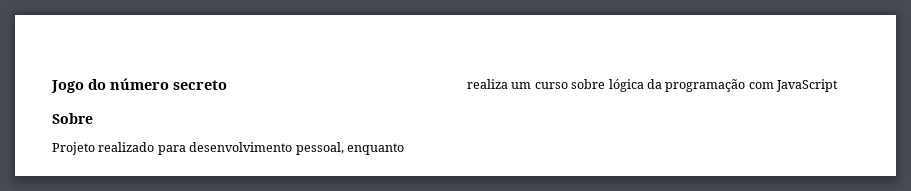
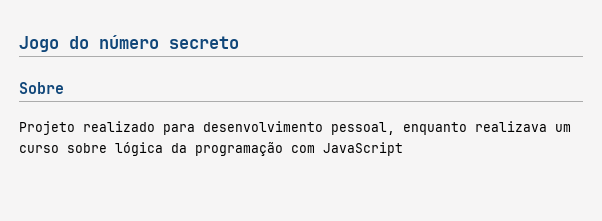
[467,79,508,89] realiza -> [475,121,547,132] realizava

